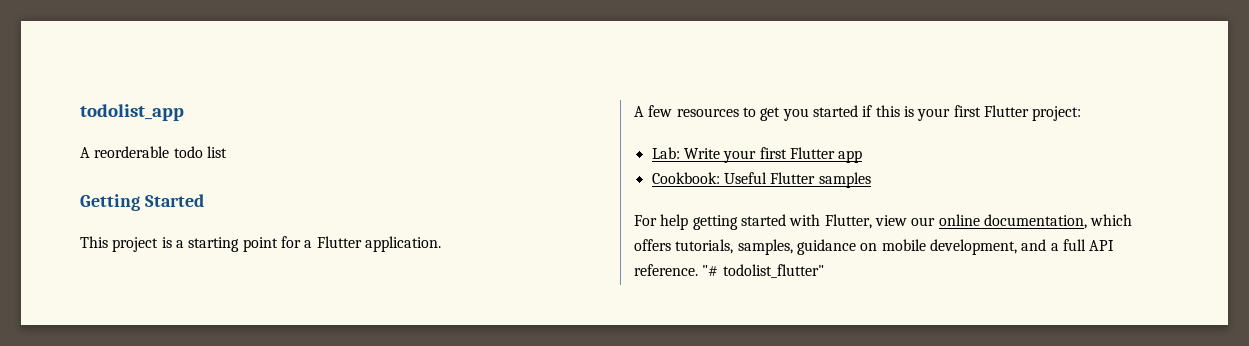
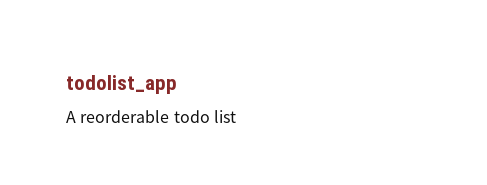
[80,194,204,211] [80,236,441,252] [634,105,1082,121] [651,147,863,163] [651,172,871,188] [634,214,1133,230] [634,239,1115,255] [634,264,824,278] // Getting Started // This project is a starting point for a Flutter application. // A few resources to get you started if this is your first Flutter project: // Lab: Write your first Flutter app // Cookbook: Useful Flutter samples // For help getting started with Flutter, view our online documentation, which offers tutorials, samples, guidance on mobile development, and a full API reference. "# todolist_flutter" -> (236, 116) none

